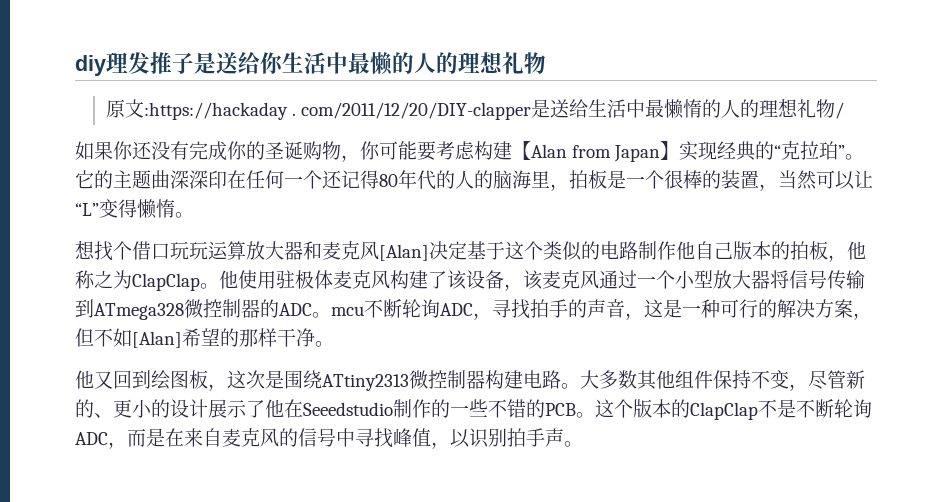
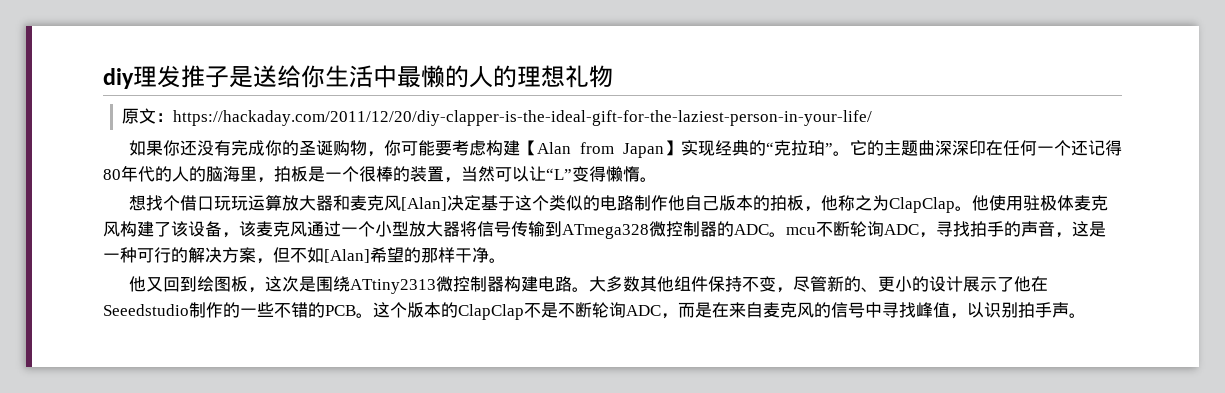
[143,98,845,120] :https://hackaday . com/2011/12/20/DIY-clapper是送给生活中最懒惰的人的理想礼物/ -> [156,110,873,126] ：https://hackaday.com/2011/12/20/diy-clapper-is-the-ideal-gift-for-the-laziest-person-in-your-life/

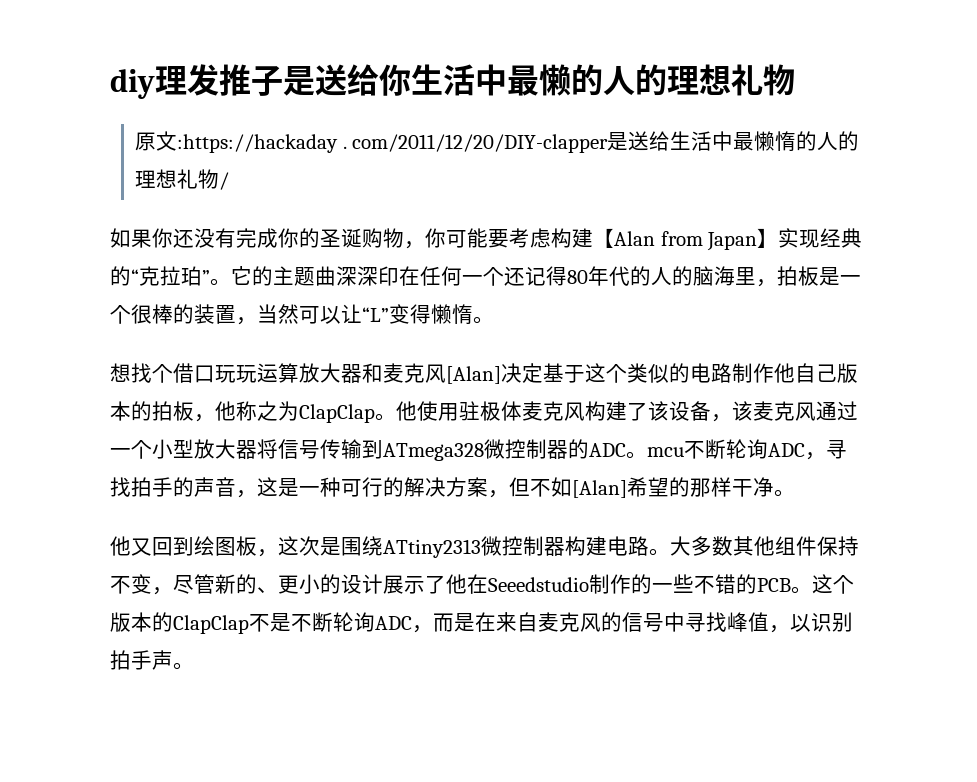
[156,110,873,126] ：https://hackaday.com/2011/12/20/diy-clapper-is-the-ideal-gift-for-the-laziest-person-in-your-life/ -> [177,131,860,153] [135,169,230,190] :https://hackaday . com/2011/12/20/DIY-clapper是送给生活中最懒惰的人的理想礼物/

